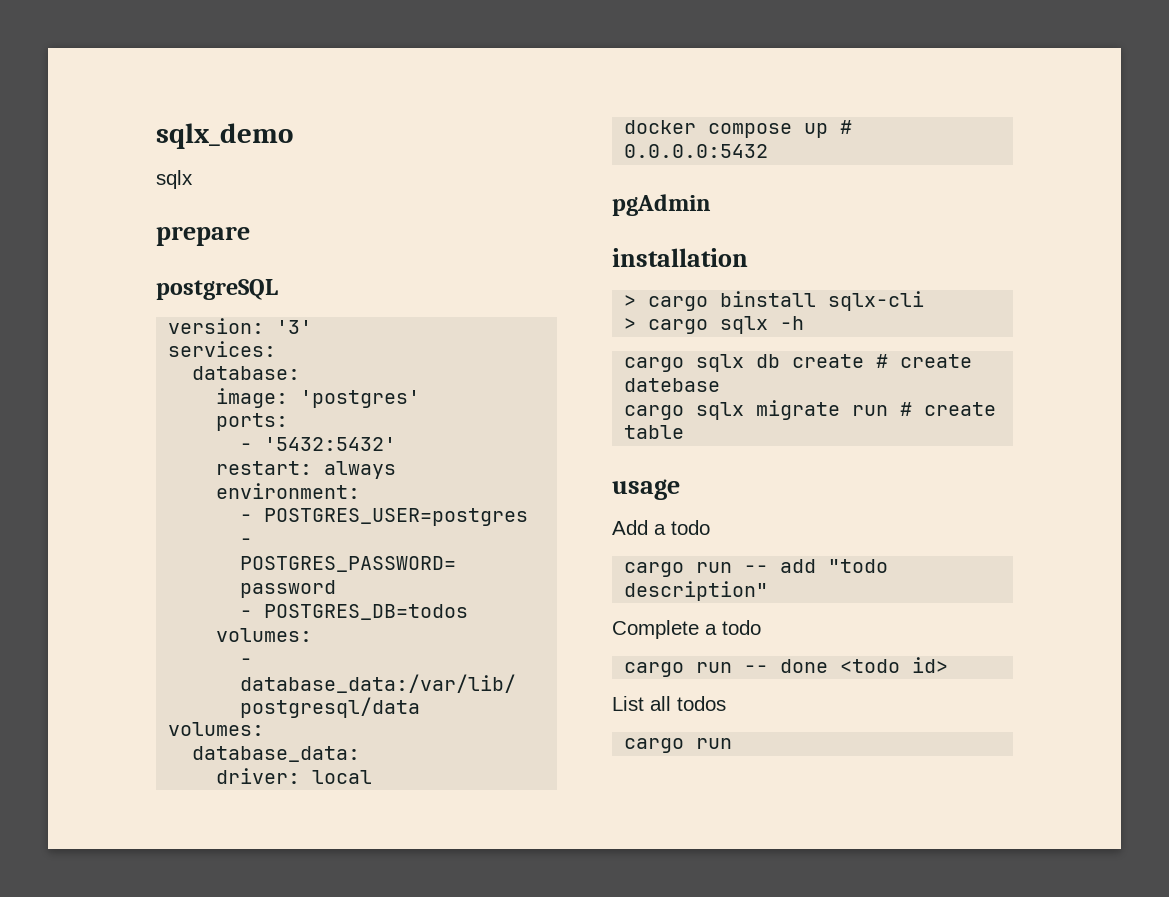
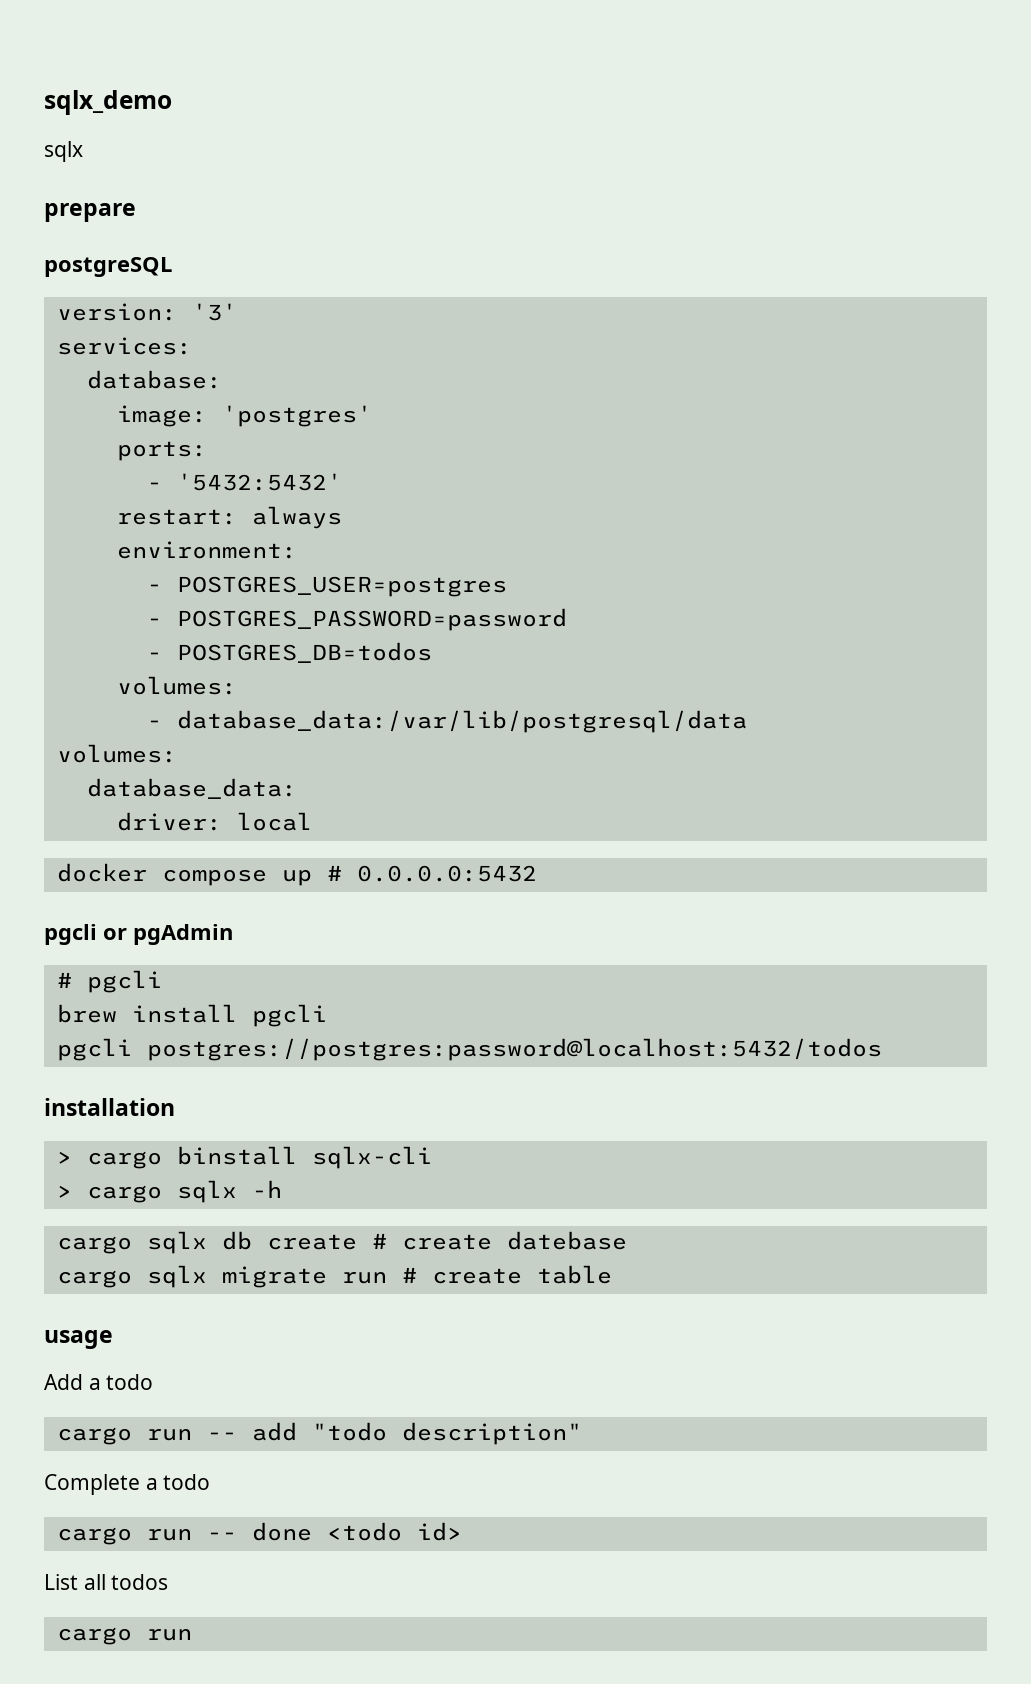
(769, 151) none -> [44,924,127,945] pgcli or
(711, 205) none -> [56,970,162,993] [56,1004,327,1027] [56,1038,882,1061] // # pgcli // brew install pgcli // pgcli postgres://postgres:password@localhost:5432/todos

